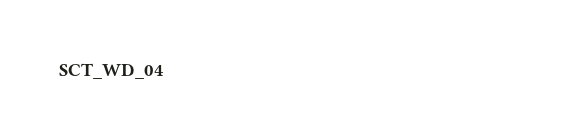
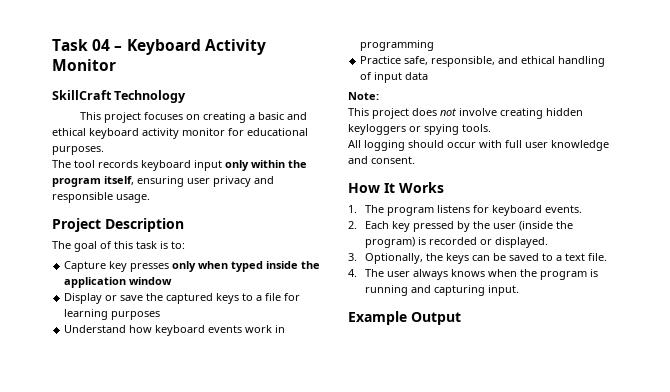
[59,63,164,79] SCT_WD_04 -> [52,39,266,55] [52,59,116,71] [52,90,187,103] [80,112,308,123] [52,128,308,139] [52,146,104,155] [52,160,307,171] [52,176,274,187] [52,192,150,203] [52,218,184,232] [52,241,185,252] [64,261,321,272] [64,277,173,288] [64,293,301,304] [64,309,161,320] [64,325,286,336] [360,40,435,51] [360,56,606,67] [360,72,429,83] [348,92,379,100] [348,108,583,119] [348,124,491,135] [348,140,609,151] [348,156,415,164] [348,182,444,193] [348,205,582,216] [348,221,573,232] [364,237,548,248] [348,253,607,264] [348,269,598,280] [364,285,519,296] [348,311,461,325] Task 04 – Keyboard Activity Monitor // SkillCraft Technology // This project focuses on creating a basic and ethical keyboard activity monitor for educational purposes. // The tool records keyboard input only within the program itself, ensuring user privacy and responsible usage. // Project Description // The goal of this task is to: // Capture key presses only when typed inside the application window // Display or save the captured keys to a file for learning purposes // Understand how keyboard events work in programming // Practice safe, responsible, and ethical handling of input data // Note: // This project does not involve creating hidden keyloggers or spying tools. // All logging should occur with full user knowledge and consent. // How It Works // 1. The program listens for keyboard events. // 2. Each key pressed by the user (inside the program) is recorded or displayed. // 3. Optionally, the keys can be saved to a text file. // 4. The user always knows when the program is running and capturing input. // Example Output

